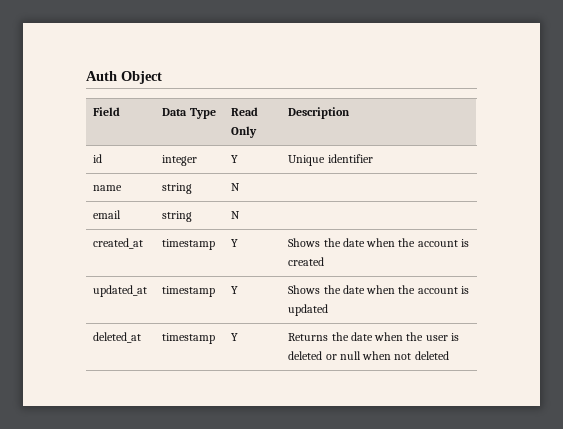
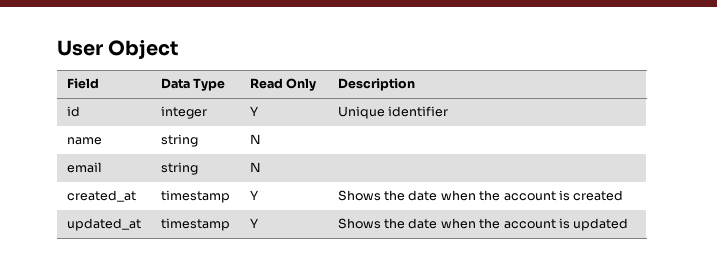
[86,71,117,81] Auth -> [57,40,103,56] User
[93,332,142,343] [162,333,216,344] [231,333,239,341] [288,332,459,341] [288,351,449,360] // deleted_at | timestamp | Y | Returns the date when the user is deleted or null when not deleted -> (629, 224) none

